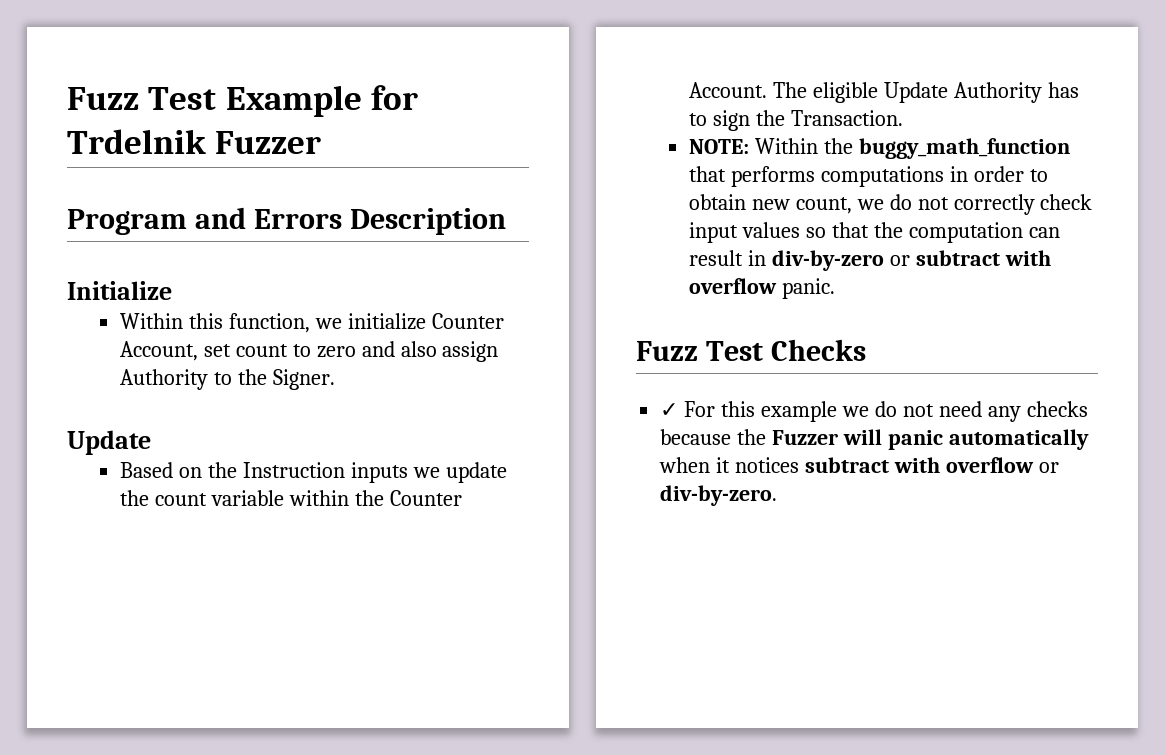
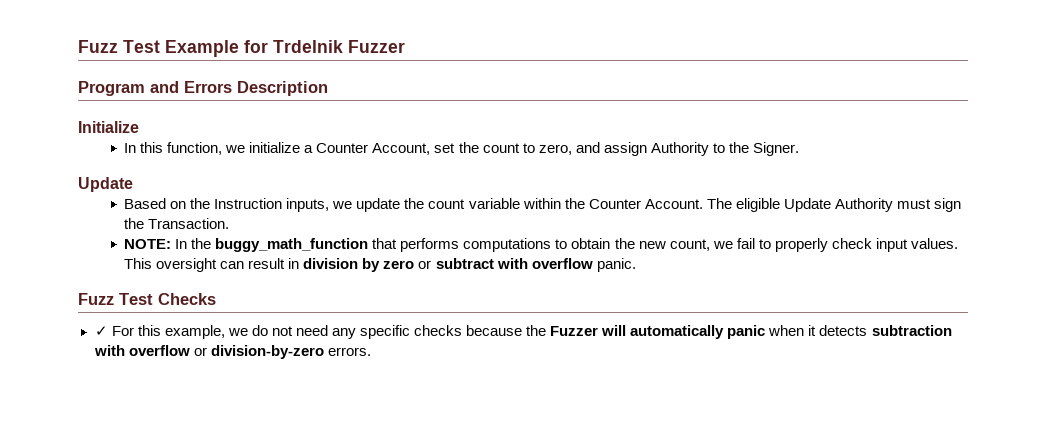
[119,313,183,329] Within -> [124,143,137,153] In
(426, 321) none -> [304,145,314,153] a
(231, 350) none -> [458,142,479,153] the
[316,341,437,358] zero and also -> [538,142,600,155] zero, and
[350,462,408,483] inputs -> [286,198,330,212] inputs,
[1047,82,1079,98] [688,113,707,126] has to -> [896,199,931,209] must
[754,138,818,154] Within -> [175,239,188,249] In
[949,166,1024,182] in order -> (552, 245) none
(746, 202) none -> [614,238,635,249] the
[889,194,1093,215] [688,222,1060,243] [688,250,884,271] do not correctly check input values so that the computation can result in div-by-zero -> [736,238,958,252] [124,258,415,272] fail to properly check input values. This oversight can result in division by zero
[761,401,838,422] example -> [164,325,225,339] example,
(1021, 414) none -> [359,325,410,339] specific
[887,429,1089,450] [659,457,890,473] panic automatically when it notices subtract -> [630,325,952,339] automatically panic when it detects subtraction
[660,485,778,506] div-by-zero. -> [210,345,371,359] division-by-zero errors.

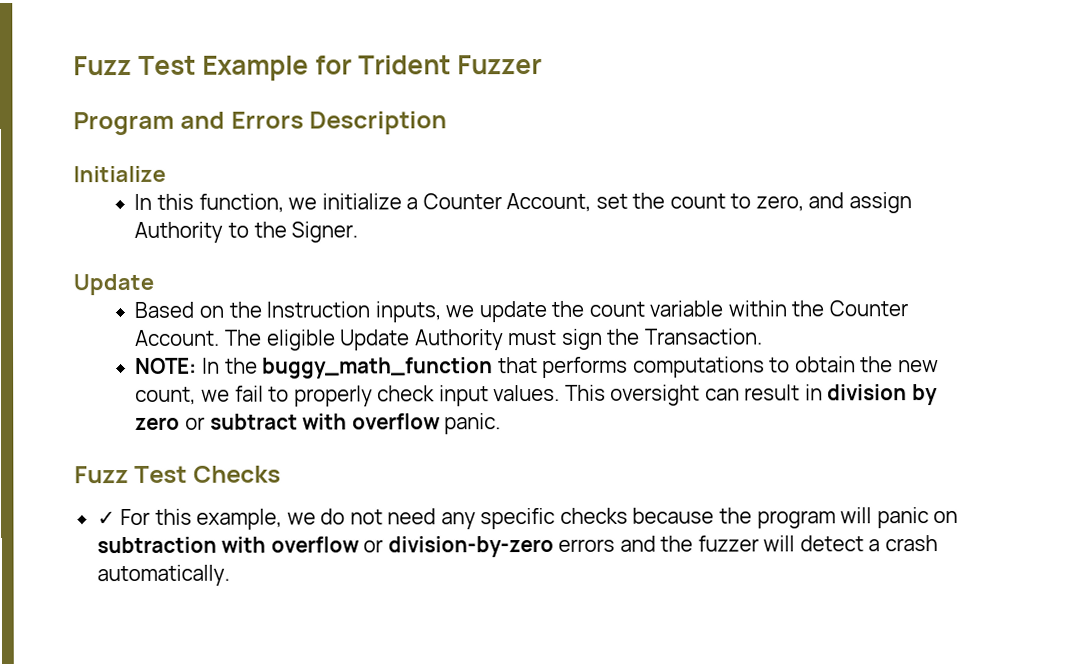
[273,40,343,53] Trdelnik -> [358,55,452,75] Trident
[550,325,868,339] Fuzzer will automatically panic when it detects -> [756,507,959,529] program will panic on
[327,347,371,356] errors. -> [558,535,938,552] [96,564,230,587] errors and the fuzzer will detect a crash automatically.

